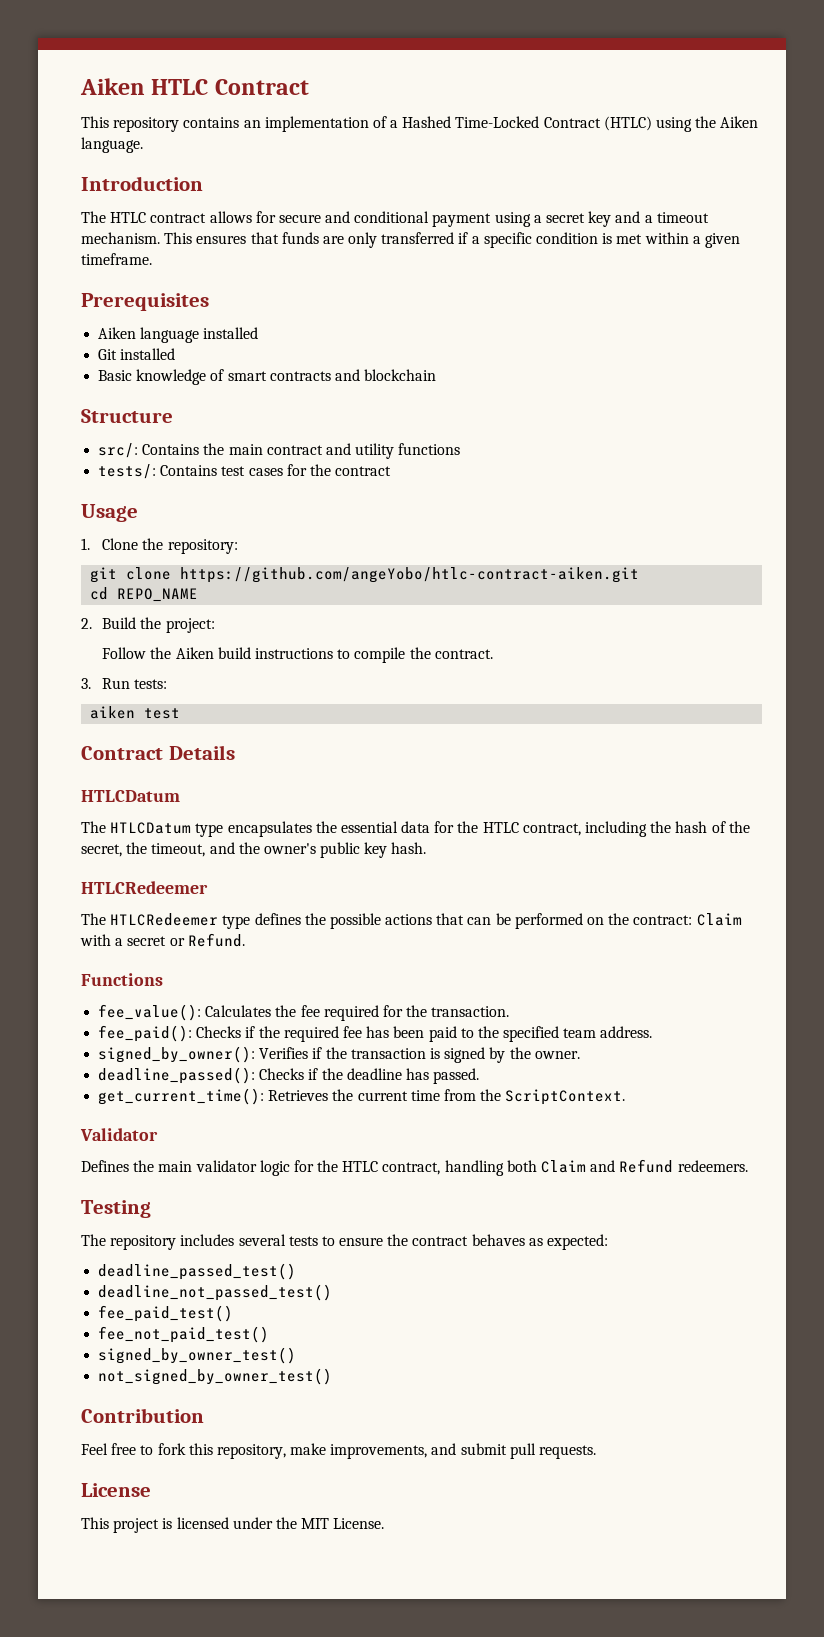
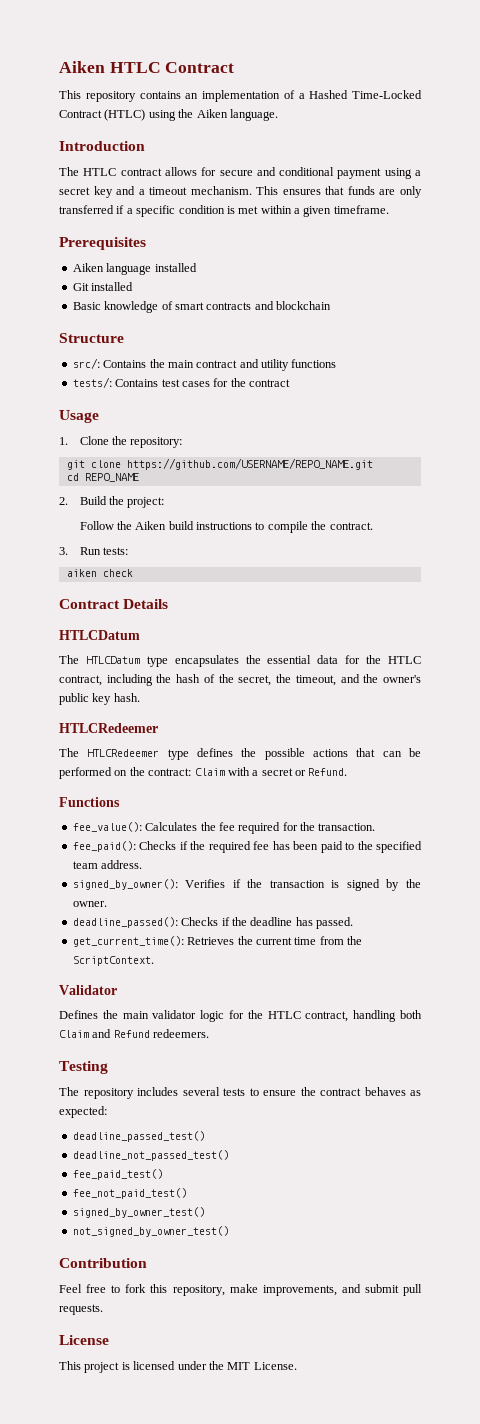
[180,567,640,583] https://github.com/angeYobo/htlc-contract-aiken.git -> [126,458,373,470] https://github.com/USERNAME/REPO_NAME.git
[144,708,181,719] test -> [102,569,133,577] check

